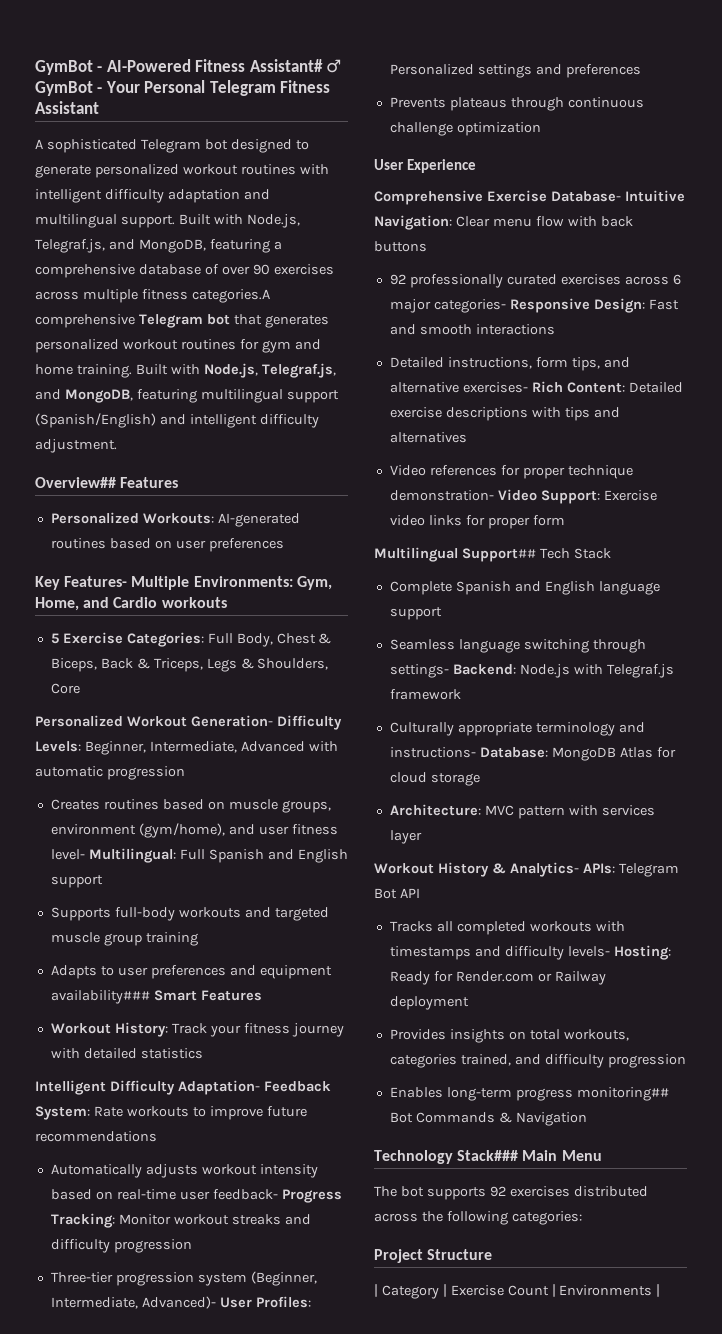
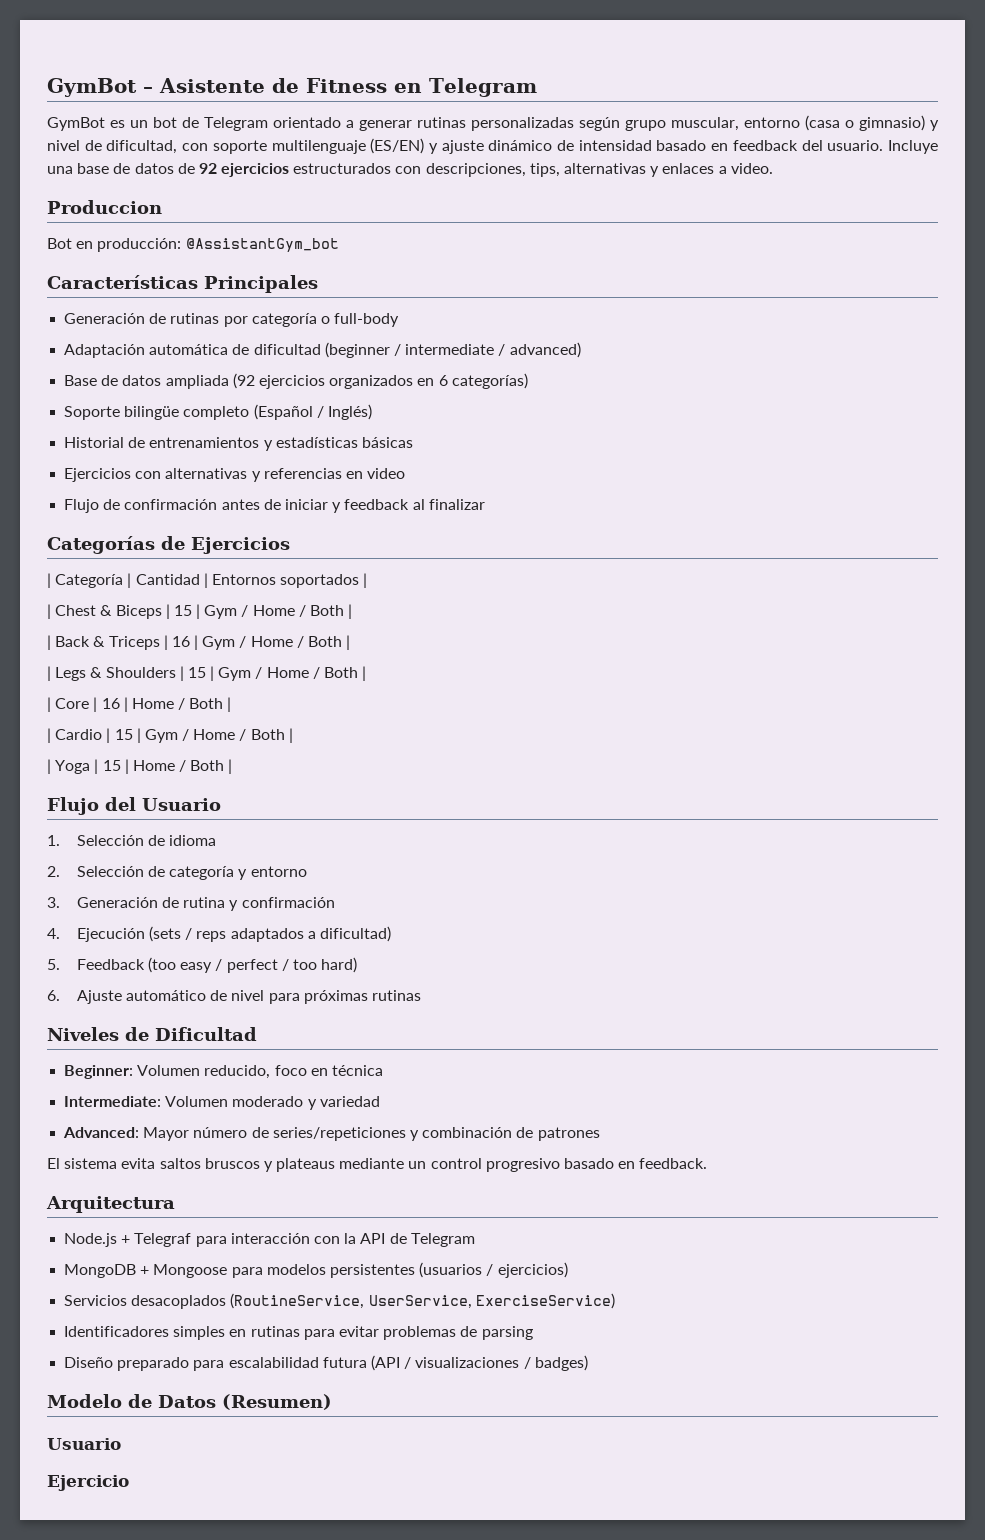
[35,59,342,75] [35,80,331,96] [35,101,99,114] [35,139,309,153] [35,164,329,178] [35,189,270,203] [35,214,300,228] [35,239,282,253] [35,264,334,278] [35,289,270,303] [35,314,329,328] [35,339,321,353] [35,363,336,378] [35,389,339,403] [35,413,319,428] [35,439,117,453] [35,477,179,488] [50,512,300,527] [50,538,284,552] [35,576,332,590] [35,597,227,611] [50,632,332,647] [50,658,329,672] [50,683,80,694] [35,715,342,730] [35,741,338,755] [35,766,185,780] [50,799,331,813] [50,823,338,838] [50,848,348,863] [50,875,103,888] [50,907,329,921] [50,932,198,946] [50,965,332,979] [50,990,262,1004] [50,1022,344,1037] [50,1048,203,1059] [35,1080,331,1095] [35,1106,307,1120] [35,1131,157,1142] [50,1164,318,1178] [50,1189,342,1203] [50,1213,311,1228] [50,1239,192,1253] [50,1271,317,1286] [50,1296,311,1309] [389,64,641,78] [389,97,644,111] [389,122,541,136] [374,159,477,173] [374,190,685,205] [374,215,633,230] [374,241,427,252] [389,274,681,288] [389,298,679,313] [389,324,555,335] [389,357,630,371] [389,381,683,393] [389,407,620,421] [389,432,467,443] [389,465,633,479] [389,489,657,504] [389,515,565,529] [374,547,611,562] [389,581,660,595] [389,607,442,620] [389,639,646,653] [389,664,674,678] [389,689,461,700] [389,722,645,736] [389,747,676,761] [389,772,480,786] [389,804,655,819] [389,830,422,844] [374,862,679,877] [374,888,420,899] [389,921,625,935] [389,945,671,960] [389,971,606,985] [389,996,469,1010] [389,1029,629,1043] [389,1054,686,1068] [389,1087,669,1101] [389,1112,587,1126] [374,1150,602,1164] [374,1186,648,1200] [374,1211,582,1225] [374,1249,493,1263] [374,1284,661,1299] GymBot - AI-Powered Fitness Assistant# ♂ GymBot - Your Personal Telegram Fitness Assistant // A sophisticated Telegram bot designed to generate personalized workout routines with intelligent difficulty adaptation and multilingual support. Built with Node.js, Telegraf.js, and MongoDB, featuring a comprehensive database of over 90 exercises across multiple fitness categories.A comprehensive Telegram bot that generates personalized workout routines for gym and home training. Built with Node.js, Telegraf.js, and MongoDB, featuring multilingual support (Spanish/English) and intelligent difficulty adjustment. // Overview## Features // Personalized Workouts: AI-generated routines based on user preferences // Key Features- Multiple Environments: Gym, Home, and Cardio workouts // 5 Exercise Categories: Full Body, Chest & Biceps, Back & Triceps, Legs & Shoulders, Core // Personalized Workout Generation- Difficulty Levels: Beginner, Intermediate, Advanced with automatic progression // Creates routines based on muscle groups, environment (gym/home), and user fitness level- Multilingual: Full Spanish and English support // Supports full-body workouts and targeted muscle group training // Adapts to user preferences and equipment availability### Smart Features // Workout History: Track your fitness journey with detailed statistics // Intelligent Difficulty Adaptation- Feedback System: Rate workouts to improve future recommendations // Automatically adjusts workout intensity based on real-time user feedback- Progress Tracking: Monitor workout streaks and difficulty progression // Three-tier progression system (Beginner, Intermediate, Advanced)- User Profiles: Personalized settings and preferences // Prevents plateaus through continuous challenge optimization // User Experience // Comprehensive Exercise Database- Intuitive Navigation: Clear menu flow with back buttons // 92 professionally curated exercises across 6 major categories- Responsive Design: Fast and smooth interactions // Detailed instructions, form tips, and alternative exercises- Rich Content: Detailed exercise descriptions with tips and alternatives // Video references for proper technique demonstration- Video Support: Exercise video links for proper form // Multilingual Support## Tech Stack // Complete Spanish and English language support // Seamless language switching through settings- Backend: Node.js with Telegraf.js framework // Culturally appropriate terminology and instructions- Database: MongoDB Atlas for cloud storage // Architecture: MVC pattern with services layer // Workout History & Analytics- APIs: Telegram Bot API // Tracks all completed workouts with timestamps and difficulty levels- Hosting: Ready for Render.com or Railway deployment // Provides insights on total workouts, categories trained, and difficulty progression // Enables long-term progress monitoring## Bot Commands & Navigation // Technology Stack### Main Menu // The bot supports 92 exercises distributed across the following categories: // Project Structure // | Category | Exercise Count | Environments | -> [47,78,537,97] [47,115,939,131] [47,138,939,154] [47,163,773,177] [47,200,162,214] [47,238,339,252] [47,275,318,293] [64,313,400,327] [64,342,581,358] [64,373,528,389] [64,404,372,420] [64,437,413,451] [64,468,406,482] [64,499,485,513] [47,536,290,554] [47,573,368,588] [47,604,353,619] [47,635,351,650] [47,666,367,681] [47,697,232,712] [47,728,293,743] [47,759,233,774] [47,797,221,815] [47,835,217,846] [47,866,307,880] [47,897,335,911] [47,926,391,942] [47,957,358,973] [47,990,421,1004] [47,1027,257,1041] [64,1065,383,1079] [64,1096,380,1110] [63,1127,600,1141] [47,1158,708,1172] [46,1196,175,1213] [64,1233,475,1247] [64,1262,568,1278] [64,1293,615,1309] [64,1326,533,1340] [64,1355,588,1371] [47,1394,332,1410] [47,1438,121,1450] [47,1475,129,1491] GymBot – Asistente de Fitness en Telegram // GymBot es un bot de Telegram orientado a generar rutinas personalizadas según grupo muscular, entorno (casa o gimnasio) y nivel de dificultad, con soporte multilenguaje (ES/EN) y ajuste dinámico de intensidad basado en feedback del usuario. Incluye una base de datos de 92 ejercicios estructurados con descripciones, tips, alternativas y enlaces a video. // Produccion // Bot en producción: @AssistantGym_bot // Características Principales // Generación de rutinas por categoría o full-body // Adaptación automática de dificultad (beginner / intermediate / advanced) // Base de datos ampliada (92 ejercicios organizados en 6 categorías) // Soporte bilingüe completo (Español / Inglés) // Historial de entrenamientos y estadísticas básicas // Ejercicios con alternativas y referencias en video // Flujo de confirmación antes de iniciar y feedback al finalizar // Categorías de Ejercicios // | Categoría | Cantidad | Entornos soportados | // | Chest & Biceps | 15 | Gym / Home / Both | // | Back & Triceps | 16 | Gym / Home / Both | // | Legs & Shoulders | 15 | Gym / Home / Both | // | Core | 16 | Home / Both | // | Cardio | 15 | Gym / Home / Both | // | Yoga | 15 | Home / Both | // Flujo del Usuario // 1. Selección de idioma // 2. Selección de categoría y entorno // 3. Generación de rutina y confirmación // 4. Ejecución (sets / reps adaptados a dificultad) // 5. Feedback (too easy / perfect / too hard) // 6. Ajuste automático de nivel para próximas rutinas // Niveles de Dificultad // Beginner: Volumen reducido, foco en técnica // Intermediate: Volumen moderado y variedad // Advanced: Mayor número de series/repeticiones y combinación de patrones // El sistema evita saltos bruscos y plateaus mediante un control progresivo basado en feedback. // Arquitectura // Node.js + Telegraf para interacción con la API de Telegram // MongoDB + Mongoose para modelos persistentes (usuarios / ejercicios) // Servicios desacoplados (RoutineService, UserService, ExerciseService) // Identificadores simples en rutinas para evitar problemas de parsing // Diseño preparado para escalabilidad futura (API / visualizaciones / badges) // Modelo de Datos (Resumen) // Usuario // Ejercicio

